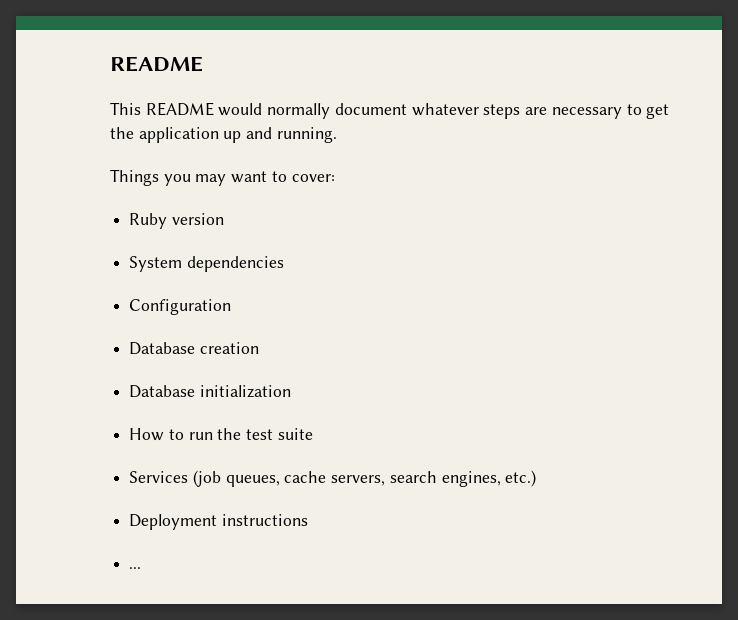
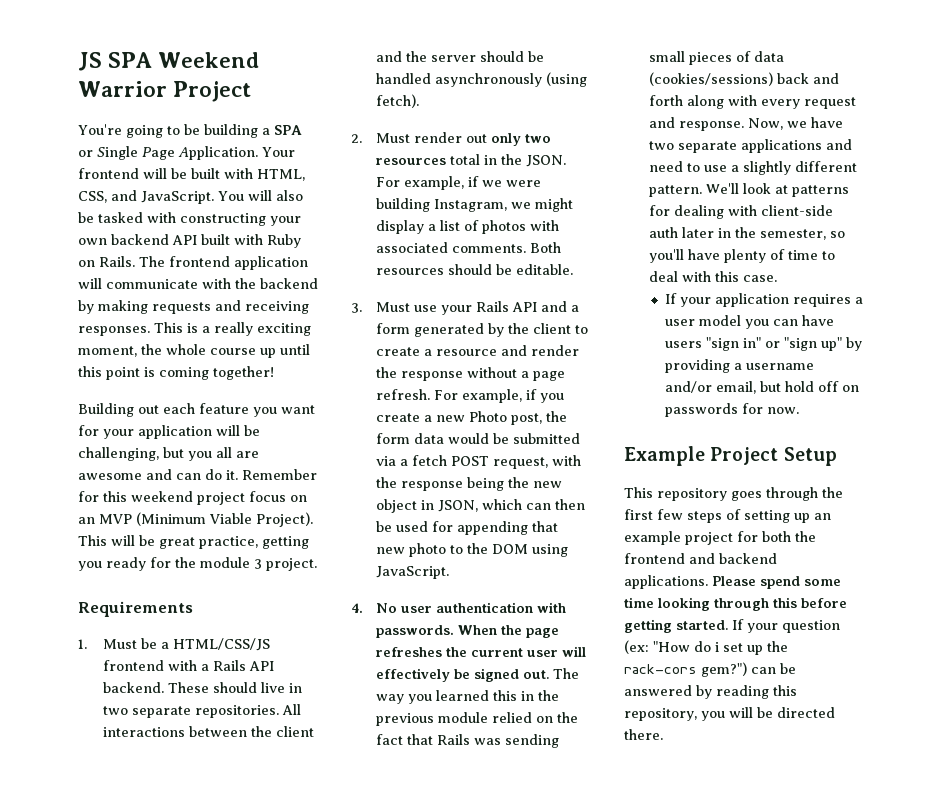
[110,56,203,72] [110,102,670,119] [110,127,337,143] [110,169,335,186] [129,213,224,229] [129,256,284,272] [129,299,232,315] [129,342,259,355] [129,385,291,398] [129,428,313,441] [129,470,537,487] [129,514,308,530] [129,567,142,569] README // This README would normally document whatever steps are necessary to get the application up and running. // Things you may want to cover: // Ruby version // System dependencies // Configuration // Database creation // Database initialization // How to run the test suite // Services (job queues, cache servers, search engines, etc.) // Deployment instructions // ... -> [78,52,260,71] [78,81,252,102] [78,124,302,138] [78,146,295,160] [78,168,305,181] [78,190,303,204] [78,212,301,226] [78,234,301,248] [78,256,308,270] [78,278,318,289] [78,300,309,314] [78,322,311,336] [78,344,310,358] [78,366,274,380] [78,403,315,417] [78,425,260,439] [78,447,259,461] [78,469,317,480] [78,491,307,505] [78,512,313,527] [78,535,309,549] [78,557,317,571] [78,601,193,617] [78,638,271,651] [103,660,275,671] [103,682,303,693] [103,704,302,718] [103,726,315,737] [376,51,545,62] [376,72,588,87] [376,94,420,108] [351,132,552,146] [376,154,567,167] [376,176,542,190] [376,198,574,212] [376,220,560,234] [376,242,562,253] [376,264,574,275] [351,301,580,315] [376,323,589,337] [376,345,580,356] [376,367,566,381] [376,389,565,403] [376,411,568,425] [376,433,581,444] [376,455,582,469] [376,477,563,491] [376,499,586,513] [376,521,559,535] [376,543,569,557] [376,566,450,579] [351,602,567,613] [376,625,560,638] [376,646,587,657] [376,668,580,682] [376,690,560,704] [376,712,579,726] [376,734,560,748] [649,51,785,65] [649,72,840,86] [649,95,857,109] [649,117,844,131] [649,139,853,153] [649,161,858,175] [649,183,850,197] [649,205,834,219] [649,227,846,240] [649,249,836,263] [649,271,778,282] [665,293,864,307] [665,315,835,329] [665,337,863,351] [665,359,815,373] [665,381,860,394] [665,403,800,417] [624,446,837,466] [624,487,843,501] [624,509,831,523] [624,531,816,545] [624,553,777,564] [624,575,841,589] [624,597,847,611] [624,619,840,633] [624,640,788,655] [624,662,796,677] [624,685,797,699] [624,707,835,721] [624,729,663,740] JS SPA Weekend Warrior Project // You're going to be building a SPA or Single Page Application. Your frontend will be built with HTML, CSS, and JavaScript. You will also be tasked with constructing your own backend API built with Ruby on Rails. The frontend application will communicate with the backend by making requests and receiving responses. This is a really exciting moment, the whole course up until this point is coming together! // Building out each feature you want for your application will be challenging, but you all are awesome and can do it. Remember for this weekend project focus on an MVP (Minimum Viable Project). This will be great practice, getting you ready for the module 3 project. // Requirements // 1. Must be a HTML/CSS/JS frontend with a Rails API backend. These should live in two separate repositories. All interactions between the client and the server should be handled asynchronously (using fetch). // 2. Must render out only two resources total in the JSON. For example, if we were building Instagram, we might display a list of photos with associated comments. Both resources should be editable. // 3. Must use your Rails API and a form generated by the client to create a resource and render the response without a page refresh. For example, if you create a new Photo post, the form data would be submitted via a fetch POST request, with the response being the new object in JSON, which can then be used for appending that new photo to the DOM using JavaScript. // 4. No user authentication with passwords. When the page refreshes the current user will effectively be signed out. The way you learned this in the previous module relied on the fact that Rails was sending small pieces of data (cookies/sessions) back and forth along with every request and response. Now, we have two separate applications and need to use a slightly different pattern. We'll look at patterns for dealing with client-side auth later in the semester, so you'll have plenty of time to deal with this case. // If your application requires a user model you can have users "sign in" or "sign up" by providing a username and/or email, but hold off on passwords for now. // Example Project Setup // This repository goes through the first few steps of setting up an example project for both the frontend and backend applications. Please spend some time looking through this before getting started. If your question (ex: "How do i set up the rack-cors gem?") can be answered by reading this repository, you will be directed there.

